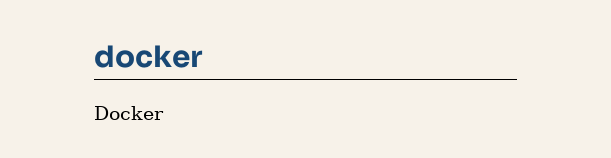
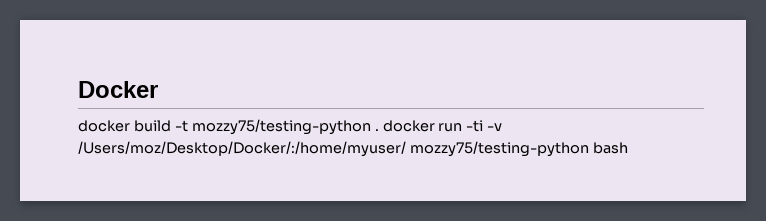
[94,45,203,68] [94,106,164,120] docker // Docker -> [78,81,158,98] [78,119,503,135] [78,141,628,157] Docker // docker build -t mozzy75/testing-python . docker run -ti -v /Users/moz/Desktop/Docker/:/home/myuser/ mozzy75/testing-python bash

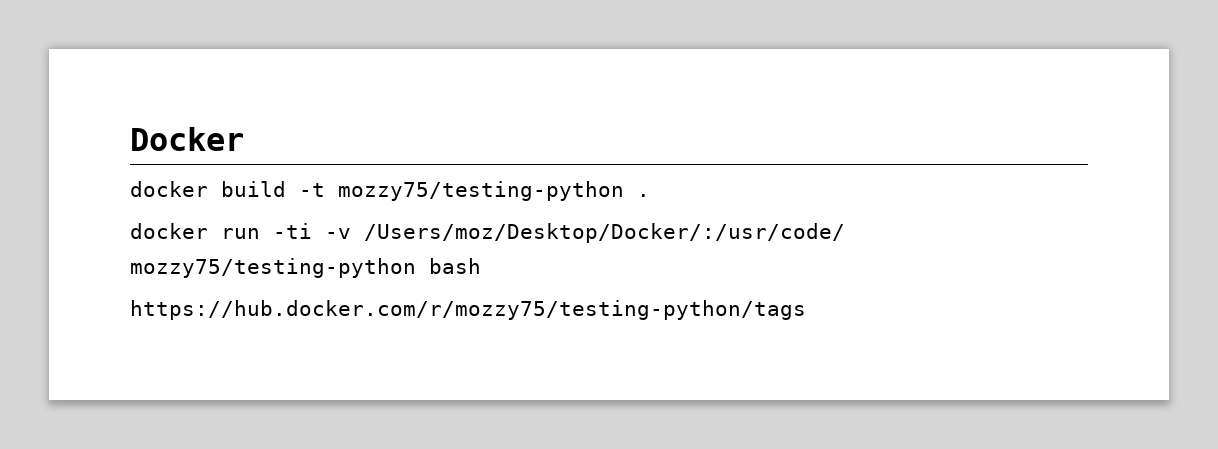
(379, 130) none -> (650, 195) //
[78,141,406,157] /Users/moz/Desktop/Docker/:/home/myuser/ -> [364,223,845,243] /Users/moz/Desktop/Docker/:/usr/code/
(628, 148) none -> [130,300,806,320] // https://hub.docker.com/r/mozzy75/testing-python/tags

